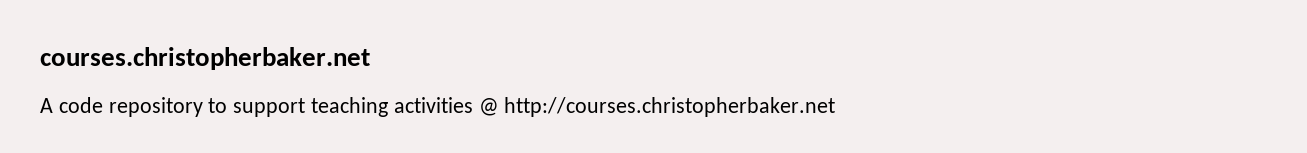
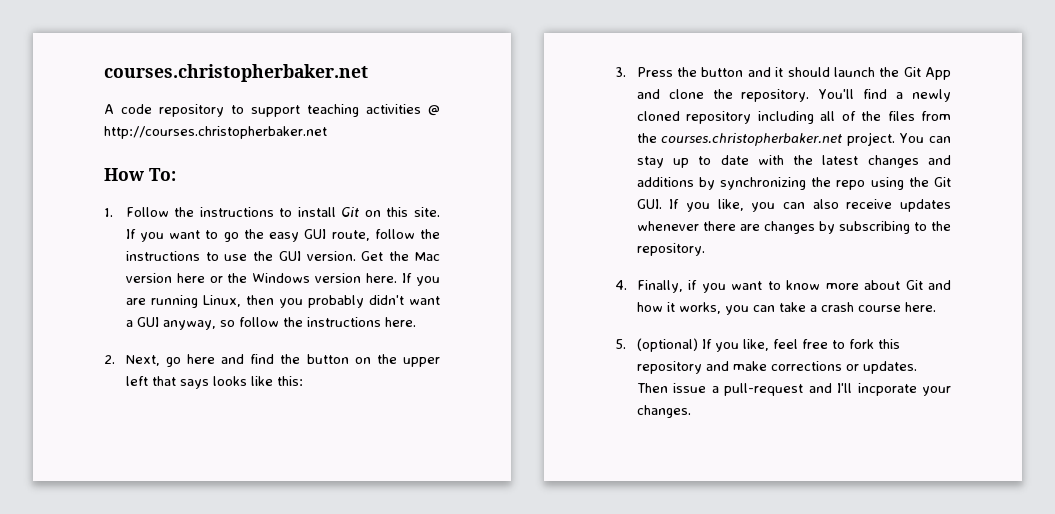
(836, 107) none -> [104,168,176,181] [104,207,440,217] [125,229,440,242] [125,251,440,261] [125,273,440,286] [125,295,440,308] [125,317,416,330] [104,354,441,367] [125,376,303,389] [615,67,951,80] [636,89,951,102] [636,111,951,124] [636,132,951,146] [636,155,951,168] [636,177,951,190] [636,199,951,212] [636,221,951,234] [636,243,705,256] [615,280,952,293] [636,302,936,315] [615,338,900,352] [636,361,917,374] [636,383,951,396] [636,405,691,418] // How To: // 1. Follow the instructions to install Git on this site. If you want to go the easy GUI route, follow the instructions to use the GUI version. Get the Mac version here or the Windows version here. If you are running Linux, then you probably didn't want a GUI anyway, so follow the instructions here. // 2. Next, go here and find the button on the upper left that says looks like this: // 3. Press the button and it should launch the Git App and clone the repository. You'll find a newly cloned repository including all of the files from the courses.christopherbaker.net project. You can stay up to date with the latest changes and additions by synchronizing the repo using the Git GUI. If you like, you can also receive updates whenever there are changes by subscribing to the repository. // 4. Finally, if you want to know more about Git and how it works, you can take a crash course here. // 5. (optional) If you like, feel free to fork this repository and make corrections or updates. Then issue a pull-request and I'll incporate your changes.

